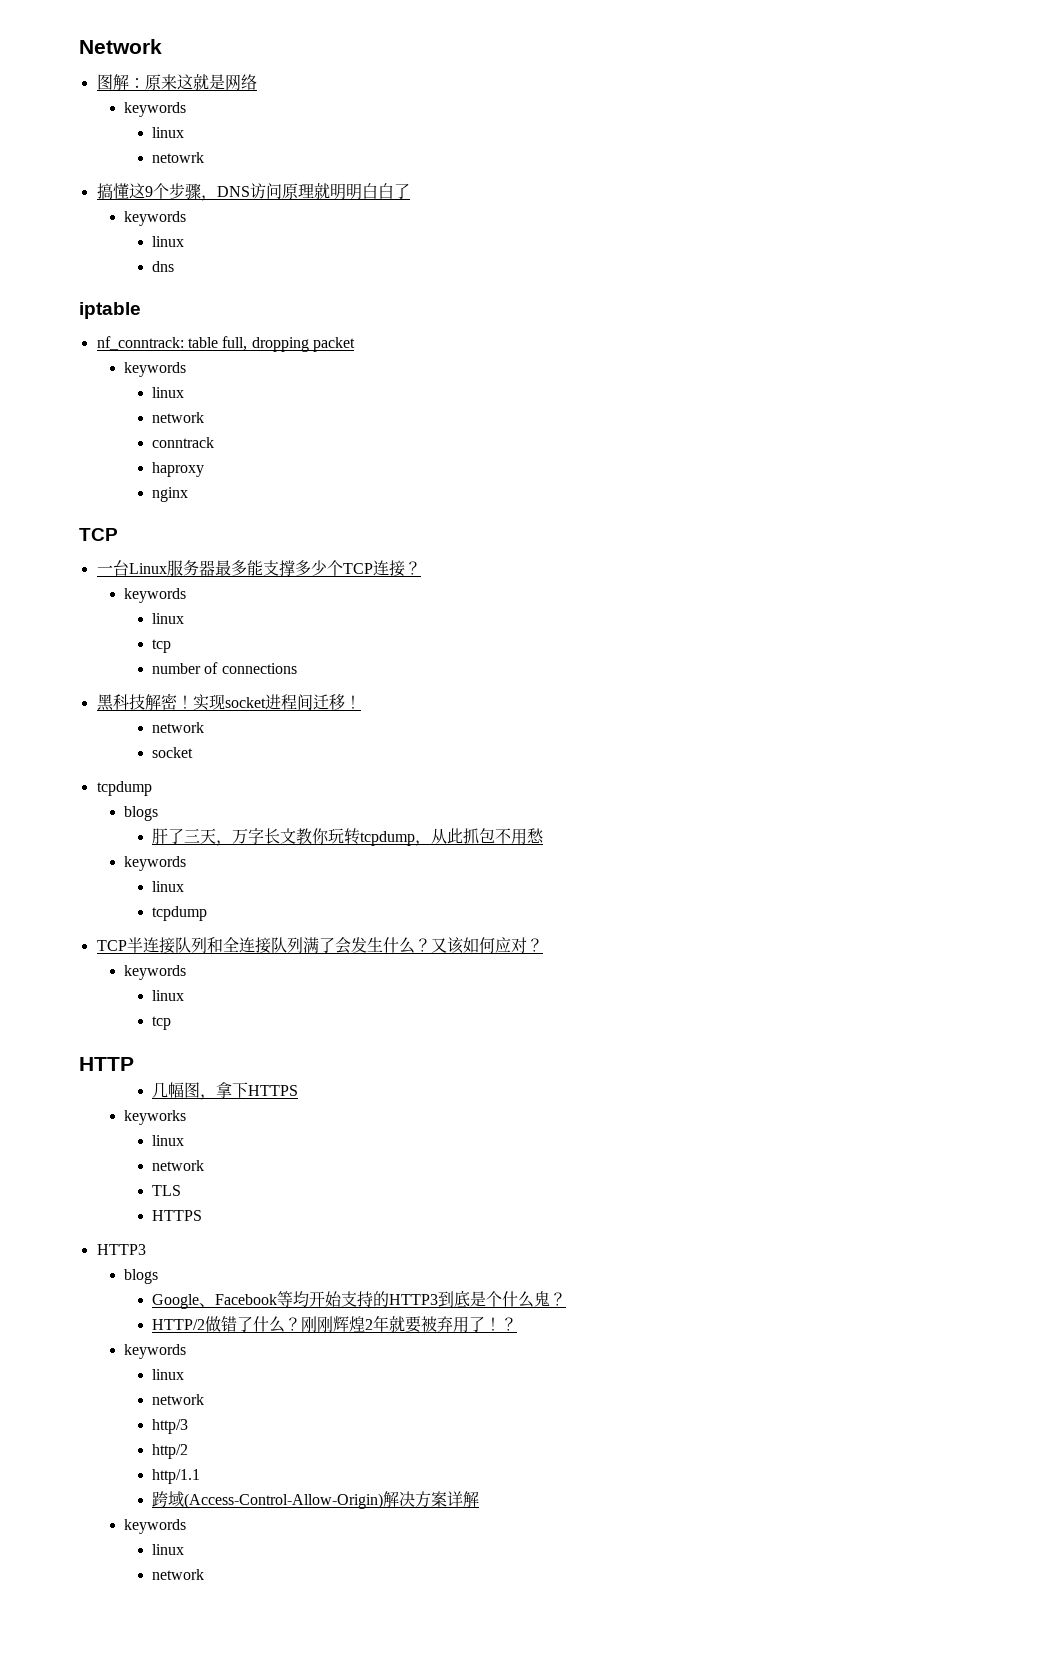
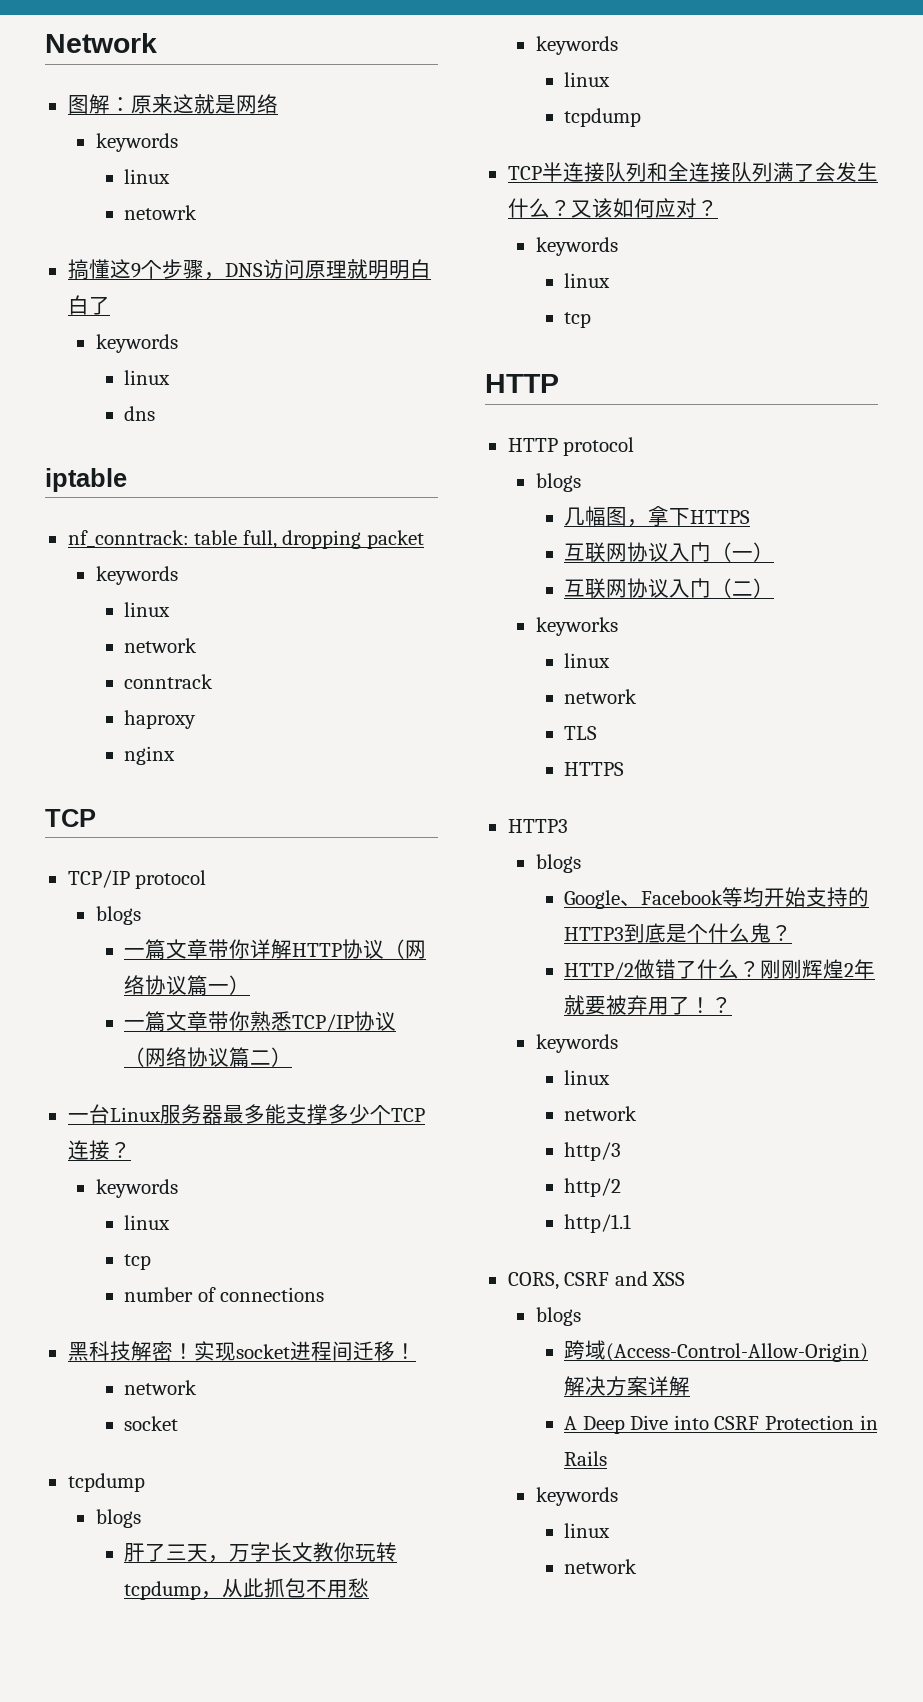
(118, 534) none -> [67,870,207,889] [95,906,141,925] [124,939,427,960] [124,975,251,996] [124,1011,397,1032] [124,1047,293,1068] // TCP/IP protocol // blogs // 一篇文章带你详解HTTP协议（网络协议篇一） // 一篇文章带你熟悉TCP/IP协议（网络协议篇二）
(134, 1064) none -> [507,437,635,456] [535,473,581,492] // HTTP protocol // blogs
(298, 1090) none -> [564,542,775,563] [564,578,775,599] // 互联网协议入门（一） // 互联网协议入门（二）
(200, 1476) none -> [507,1271,686,1290] [535,1307,581,1326] // CORS, CSRF and XSS // blogs
(479, 1499) none -> [564,1415,878,1434] [564,1451,608,1466] // A Deep Dive into CSRF Protection in Rails

